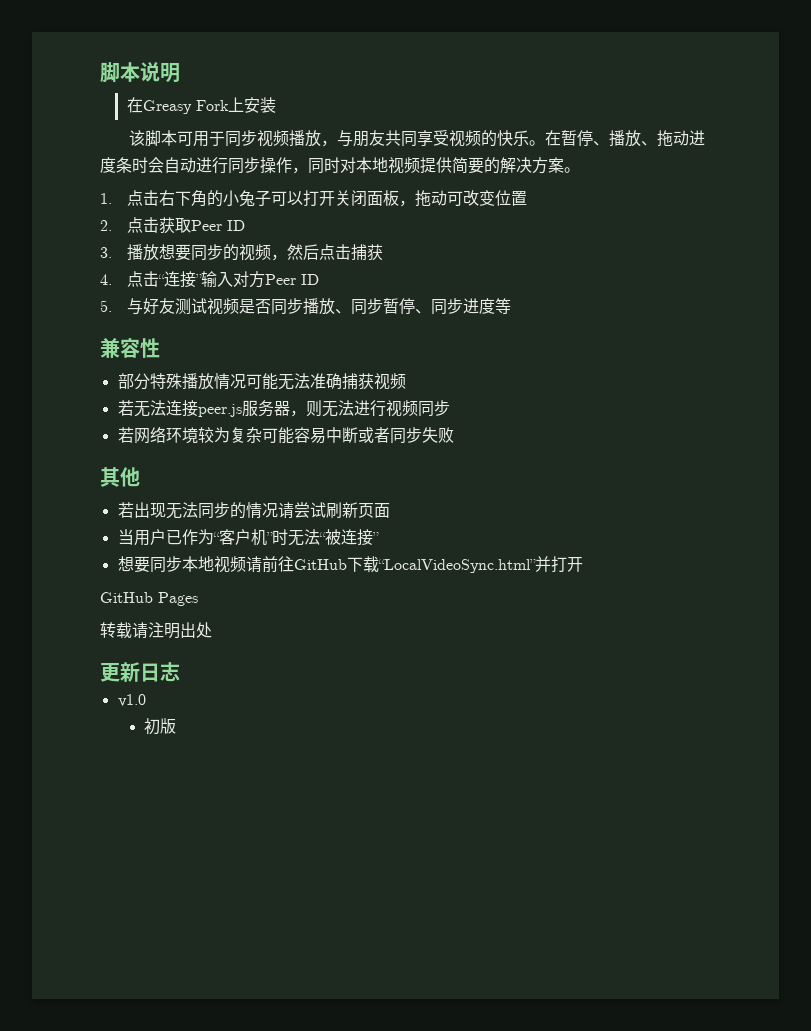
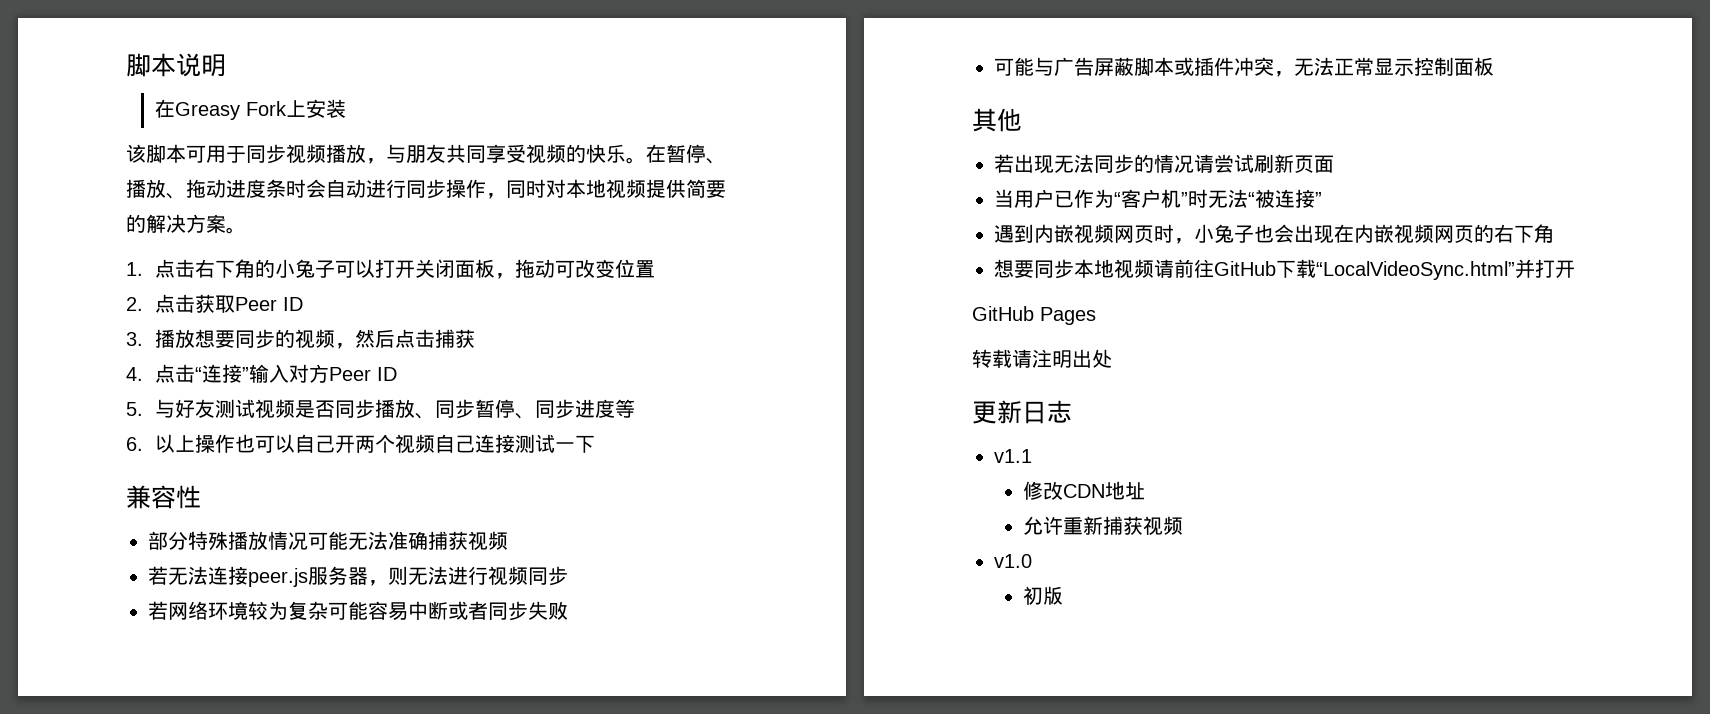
(511, 306) none -> [126,434,596,454] // 6.以上操作也可以自己开两个视频自己连接测试一下
(454, 435) none -> [994,57,1494,77] // 可能与广告屏蔽脚本或插件冲突，无法正常显示控制面板
(379, 537) none -> [994,224,1554,244] // 遇到内嵌视频网页时，小兔子也会出现在内嵌视频网页的右下角
(180, 672) none -> [994,449,1032,463] [1023,481,1146,500] [1023,516,1184,536] // v1.1 // 修改CDN地址 // 允许重新捕获视频

